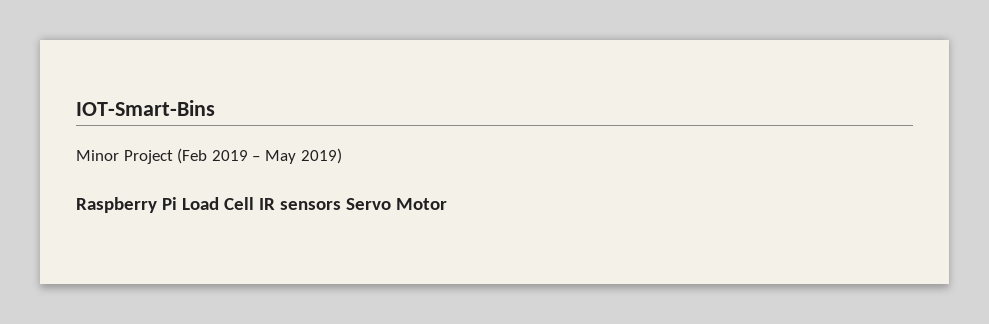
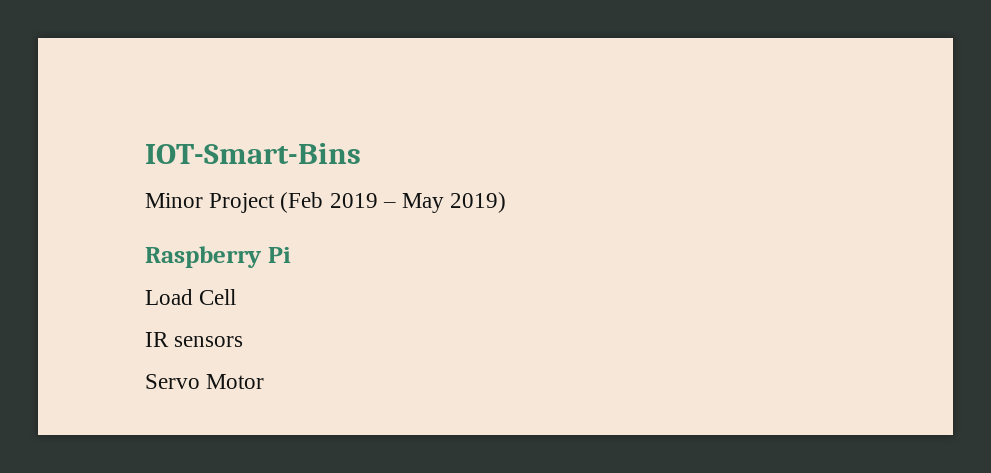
(177, 203) none -> (291, 255) //
(254, 203) none -> (237, 297) //
(341, 205) none -> (244, 341) //

